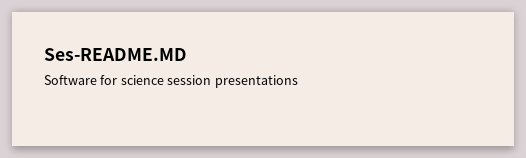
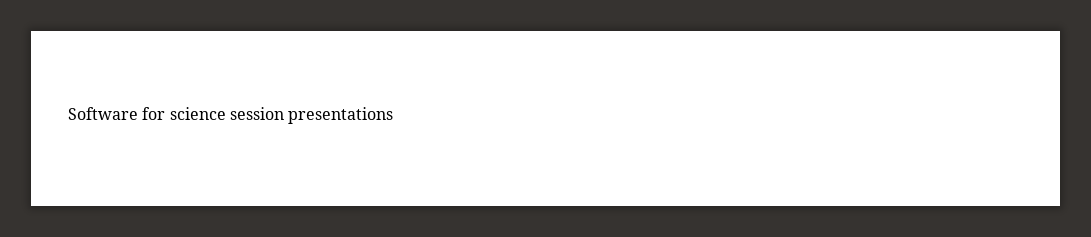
[44,48,187,61] Ses-README.MD // -> (68, 113) none

